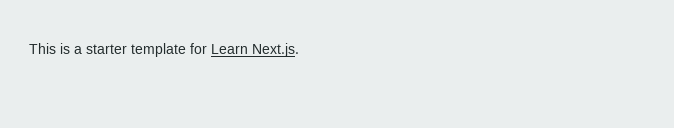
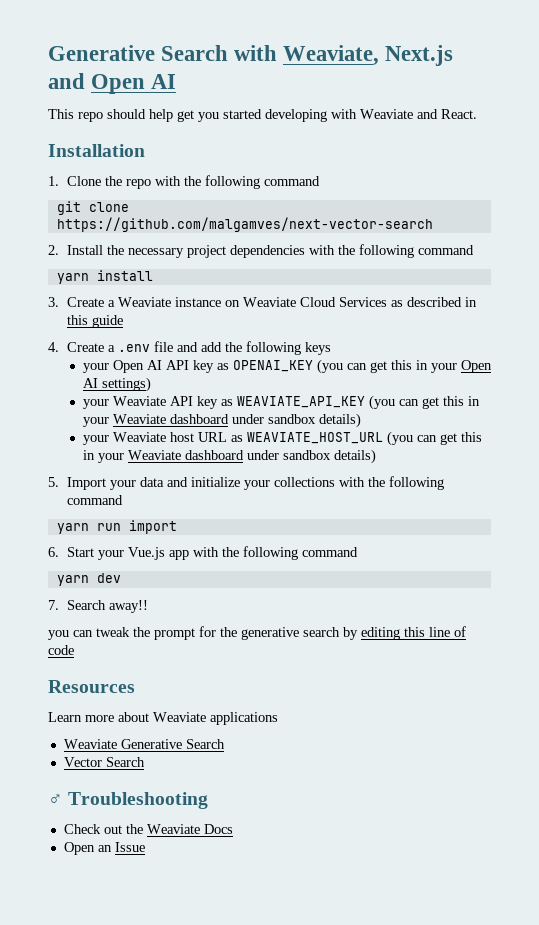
[29,43,299,57] This is a starter template for Learn Next.js. -> [48,45,454,66] [48,73,177,94] [48,109,477,122] [48,144,145,157] [48,175,320,189] [56,201,129,215] [56,217,433,232] [48,244,474,258] [56,270,153,284] [48,297,477,307] [66,315,123,328] [48,341,331,355] [82,359,492,374] [82,377,151,392] [82,395,480,410] [82,413,361,428] [82,431,482,446] [82,449,376,464] [48,476,444,490] [66,495,123,505] [56,520,177,534] [48,546,358,560] [56,573,121,586] [48,600,148,613] [48,626,466,640] [48,645,74,655] [48,680,135,693] [48,712,278,725] [63,739,225,749] [63,757,145,767] [48,792,209,809] [63,824,233,834] [63,842,145,855] Generative Search with Weaviate, Next.js and Open AI // This repo should help get you started developing with Weaviate and React. // Installation // 1. Clone the repo with the following command // git clone https://github.com/malgamves/next-vector-search // 2. Install the necessary project dependencies with the following command // yarn install // 3. Create a Weaviate instance on Weaviate Cloud Services as described in this guide // 4. Create a .env file and add the following keys // your Open AI API key as OPENAI_KEY (you can get this in your Open AI settings) // your Weaviate API key as WEAVIATE_API_KEY (you can get this in your Weaviate dashboard under sandbox details) // your Weaviate host URL as WEAVIATE_HOST_URL (you can get this in your Weaviate dashboard under sandbox details) // 5. Import your data and initialize your collections with the following command // yarn run import // 6. Start your Vue.js app with the following command // yarn dev // 7. Search away!! // you can tweak the prompt for the generative search by editing this line of code // Resources // Learn more about Weaviate applications // Weaviate Generative Search // Vector Search // ♂ Troubleshooting // Check out the Weaviate Docs // Open an Issue

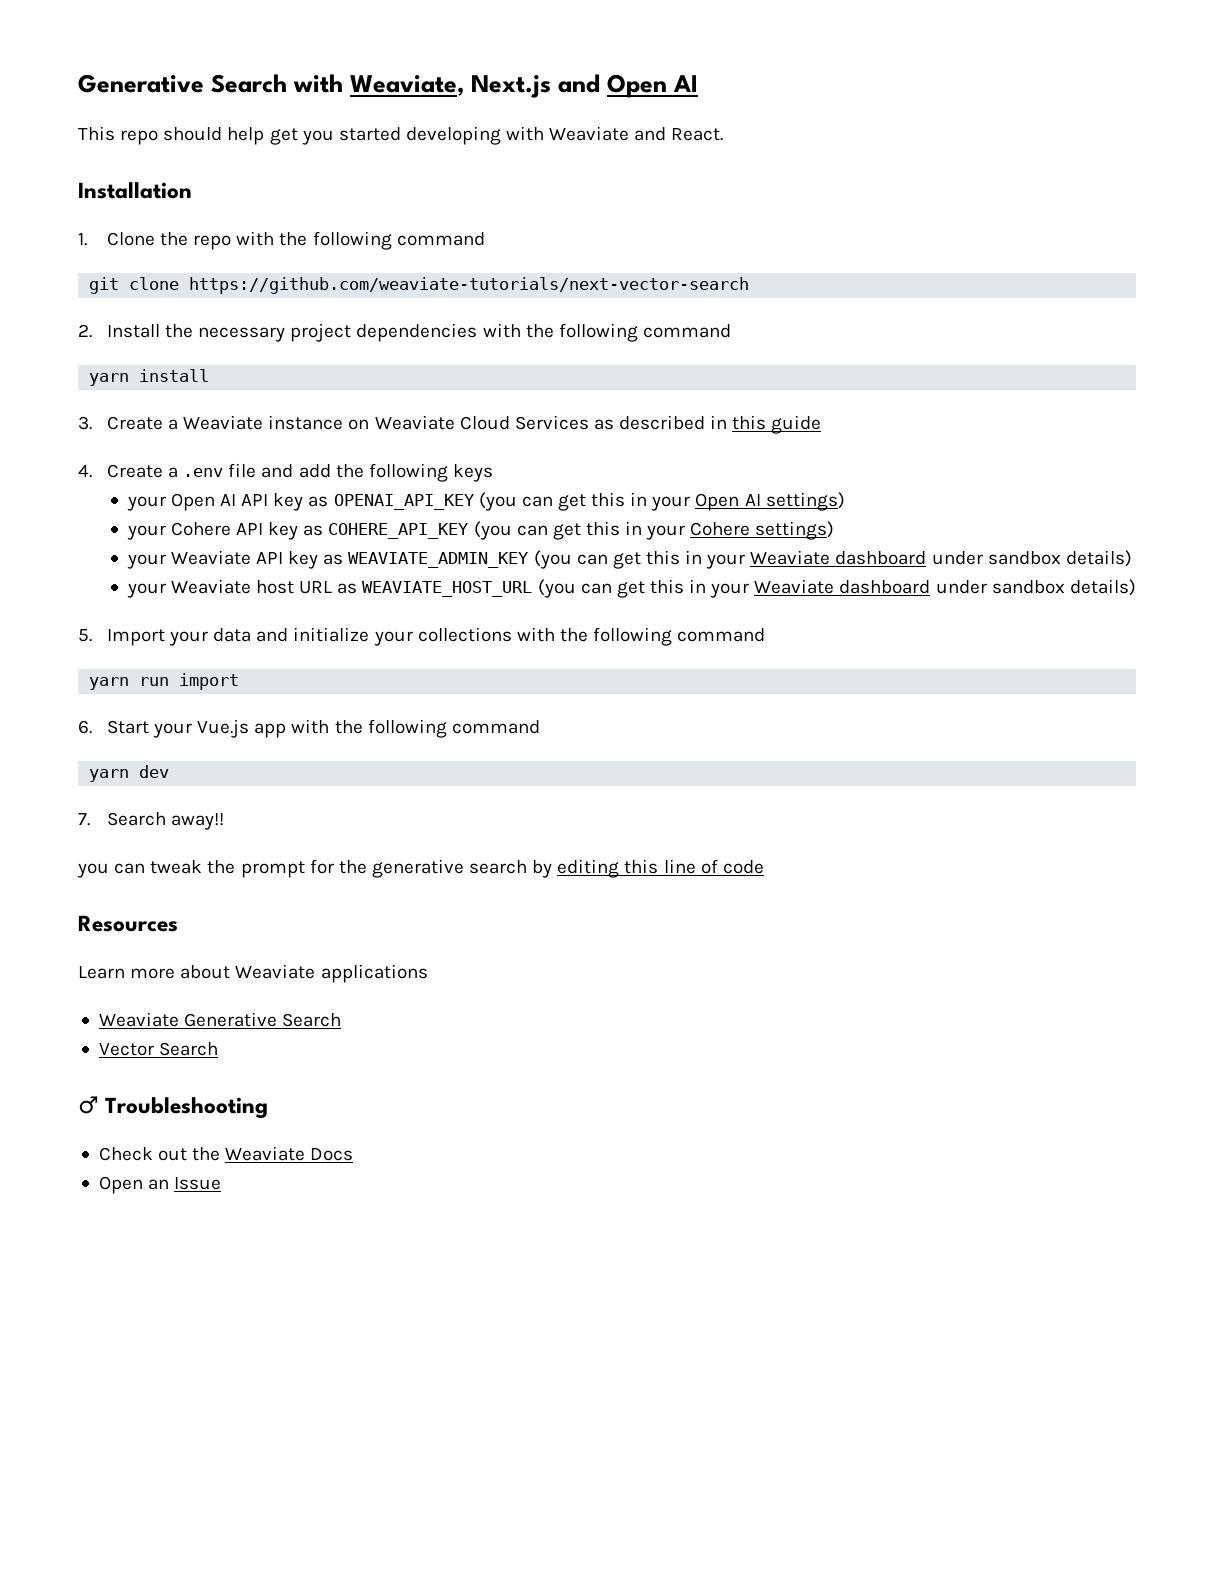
[56,217,433,232] https://github.com/malgamves/next-vector-search -> [189,277,750,294] https://github.com/weaviate-tutorials/next-vector-search
[232,360,313,372] OPENAI_KEY -> [333,494,474,510] OPENAI_API_KEY
(151, 384) none -> [126,521,835,540] // your Cohere API key as COHERE_API_KEY (you can get this in your Cohere settings)
[236,396,365,408] WEAVIATE_API_KEY -> [348,552,529,568] WEAVIATE_ADMIN_KEY

